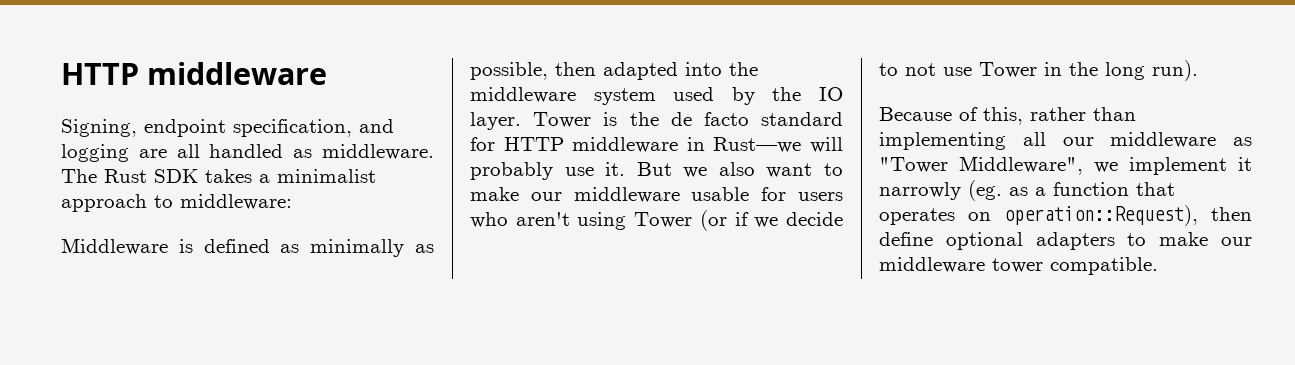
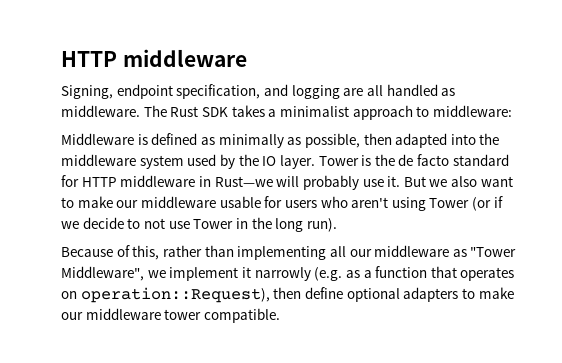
[968,180,1002,201] (eg. -> [314,267,343,281] (e.g.

